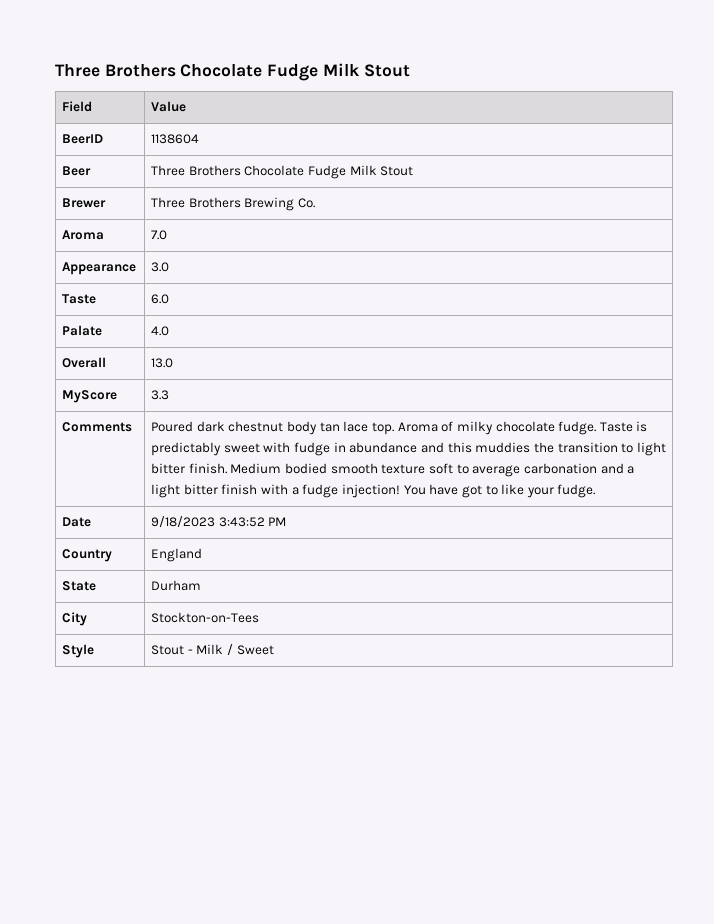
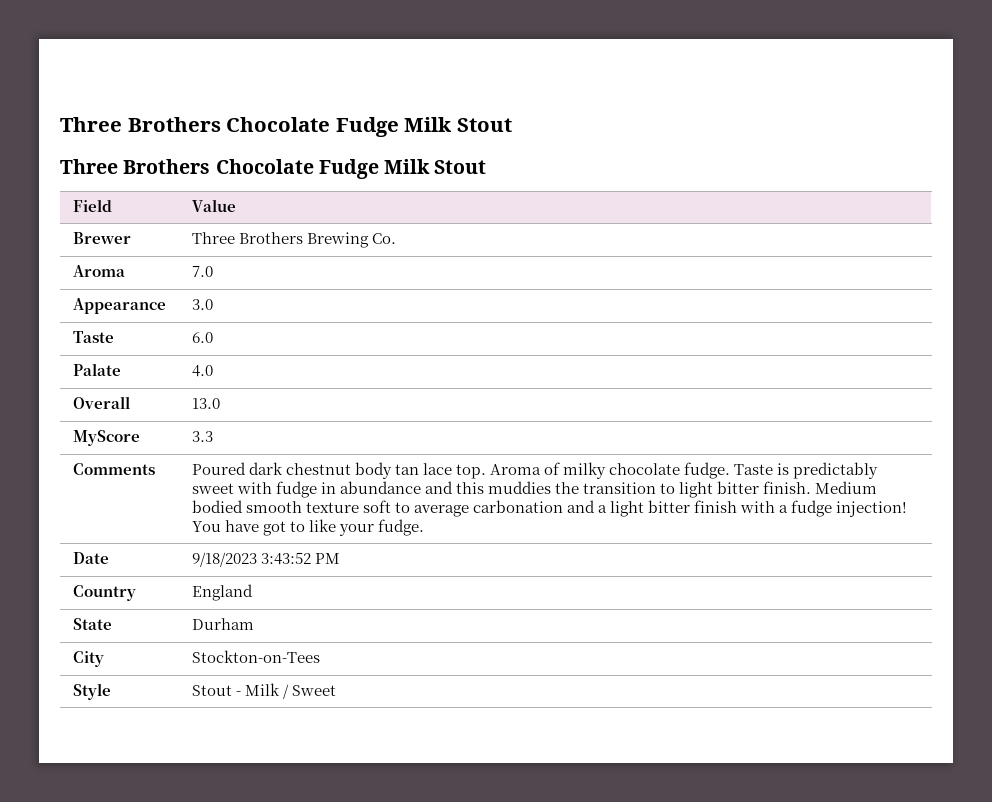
[55,63,410,81] [62,101,93,112] [151,101,187,112] [62,134,104,144] [151,134,200,144] [62,166,92,176] [151,165,414,179] Three Brothers Chocolate Fudge Milk Stout // Field | Value // BeerID | 1138604 // Beer | Three Brothers Chocolate Fudge Milk Stout -> [60,117,512,137] [60,159,487,179] [72,199,112,212] [191,199,236,212] Three Brothers Chocolate Fudge Milk Stout // Three Brothers Chocolate Fudge Milk Stout // Field | Value

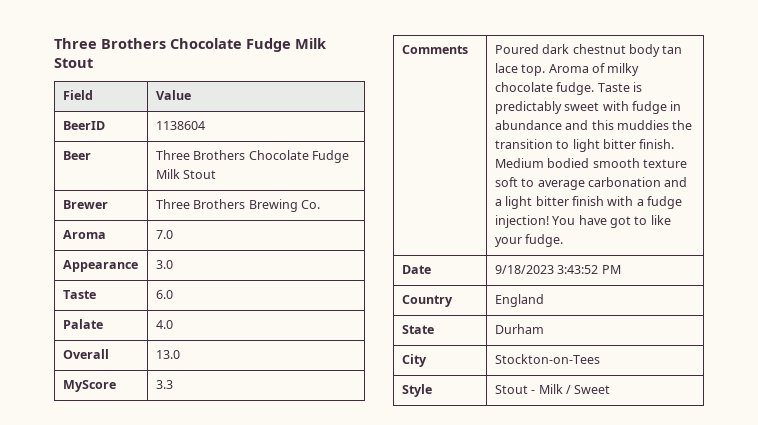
[60,117,512,137] [60,159,487,179] [72,199,112,212] [191,199,236,212] Three Brothers Chocolate Fudge Milk Stout // Three Brothers Chocolate Fudge Milk Stout // Field | Value -> [54,38,326,52] [54,58,93,68] [62,90,93,100] [155,90,191,100] [62,121,105,130] [155,121,205,130] [62,151,91,160] [155,150,349,163] [155,169,217,179] Three Brothers Chocolate Fudge Milk Stout // Field | Value // BeerID | 1138604 // Beer | Three Brothers Chocolate Fudge Milk Stout

